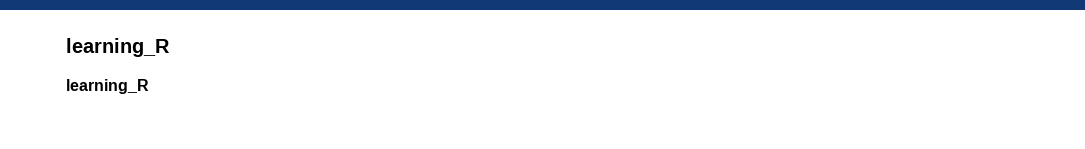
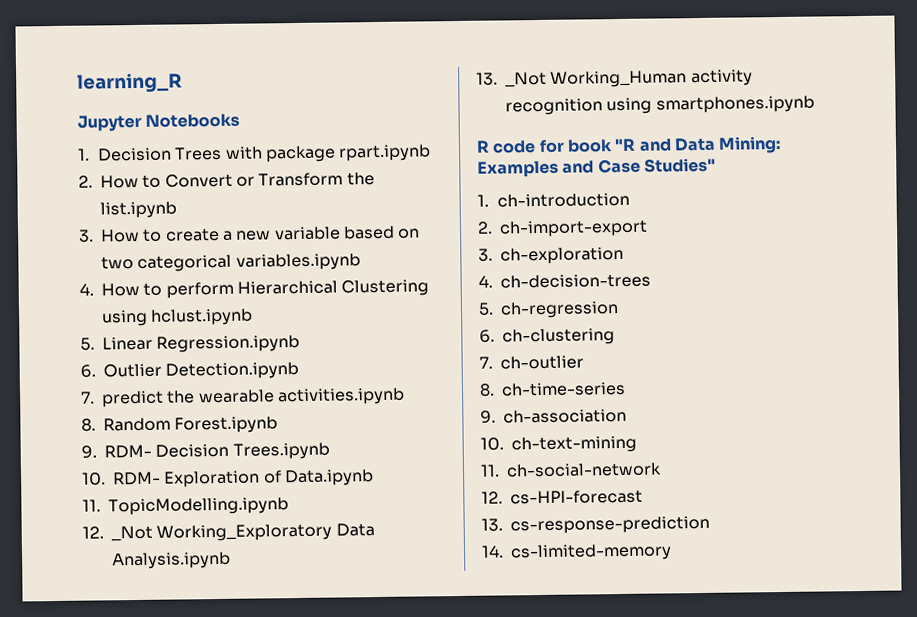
[66,79,149,94] learning_R -> [77,113,241,132] [77,144,432,163] [78,172,375,189] [100,201,177,219] [78,225,421,243] [101,253,361,272] [79,279,430,299] [101,308,254,327] [80,334,301,353] [80,361,300,380] [81,387,405,408] [81,416,279,434] [81,442,330,460] [82,469,374,488] [82,497,289,516] [82,523,375,542] [112,551,231,570] [476,69,753,88] [505,95,815,116] [476,135,782,154] [477,157,716,178] [477,192,630,208] [477,219,648,238] [478,246,624,265] [478,273,651,289] [478,301,619,319] [479,328,615,346] [479,355,584,370] [479,381,626,397] [480,408,627,424] [480,435,637,454] [480,462,662,478] [481,489,643,505] [481,515,710,535] [481,543,672,562] Jupyter Notebooks // 1. Decision Trees with package rpart.ipynb // 2. How to Convert or Transform the list.ipynb // 3. How to create a new variable based on two categorical variables.ipynb // 4. How to perform Hierarchical Clustering using hclust.ipynb // 5. Linear Regression.ipynb // 6. Outlier Detection.ipynb // 7. predict the wearable activities.ipynb // 8. Random Forest.ipynb // 9. RDM- Decision Trees.ipynb // 10. RDM- Exploration of Data.ipynb // 11. TopicModelling.ipynb // 12. _Not Working_Exploratory Data Analysis.ipynb // 13. _Not Working_Human activity recognition using smartphones.ipynb // R code for book "R and Data Mining: Examples and Case Studies" // 1. ch-introduction // 2. ch-import-export // 3. ch-exploration // 4. ch-decision-trees // 5. ch-regression // 6. ch-clustering // 7. ch-outlier // 8. ch-time-series // 9. ch-association // 10. ch-text-mining // 11. ch-social-network // 12. cs-HPI-forecast // 13. cs-response-prediction // 14. cs-limited-memory

